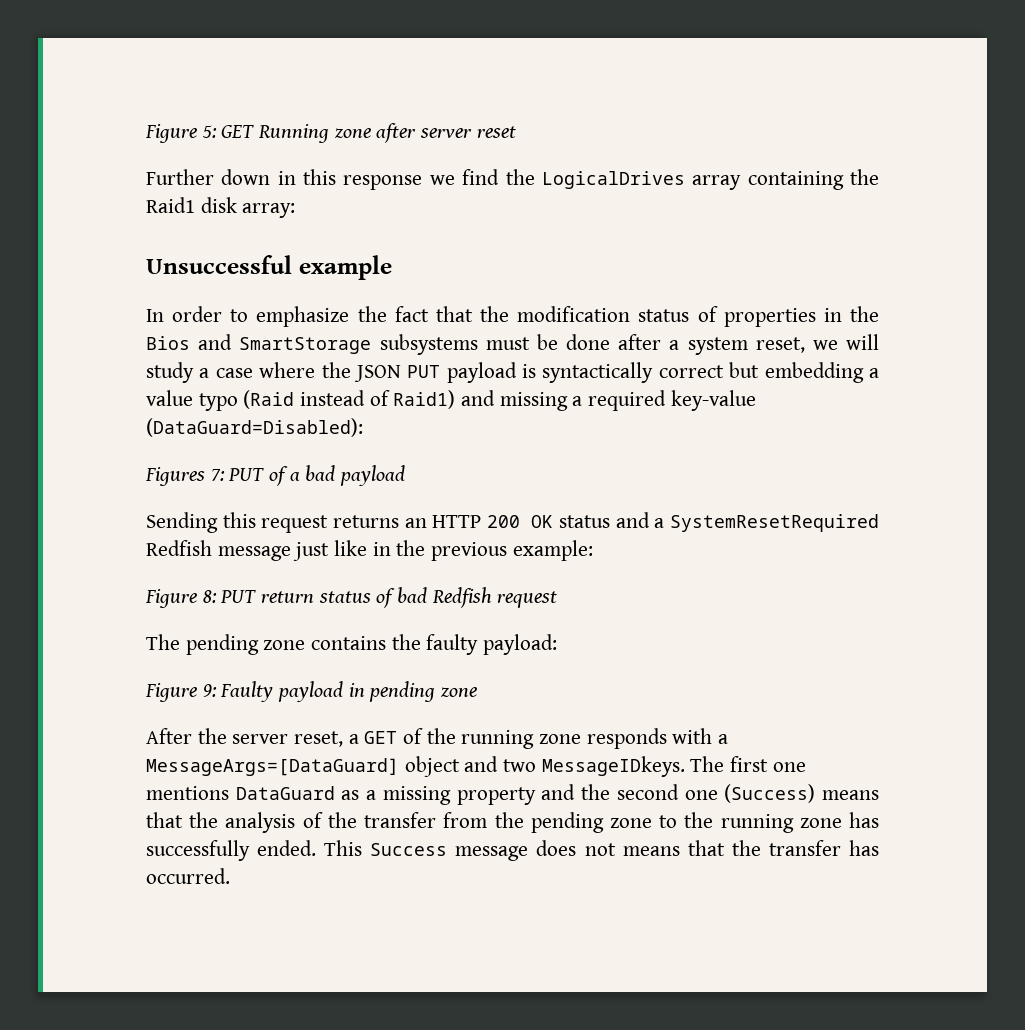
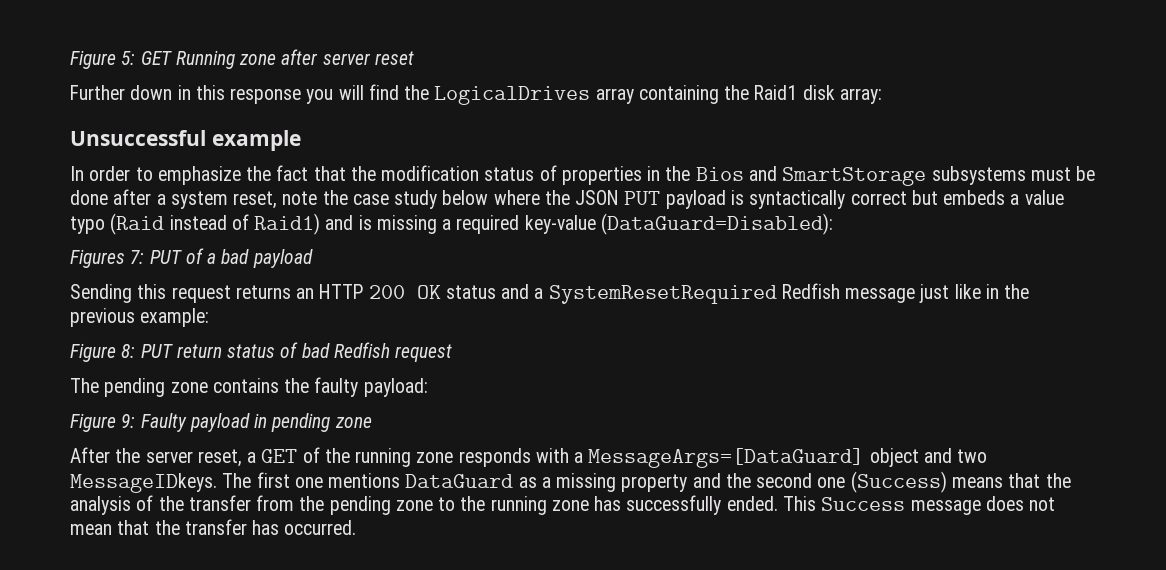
[429,175,455,185] we -> [306,85,364,104] you will
[812,334,879,350] [146,362,253,383] we will study a case -> [282,190,489,209] note the case study below
[764,362,864,383] embedding -> [943,190,1006,205] embeds
(496, 398) none -> [358,215,372,230] is
[622,846,680,856] means -> [70,524,112,535] mean

